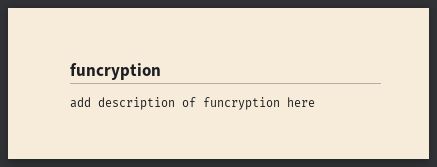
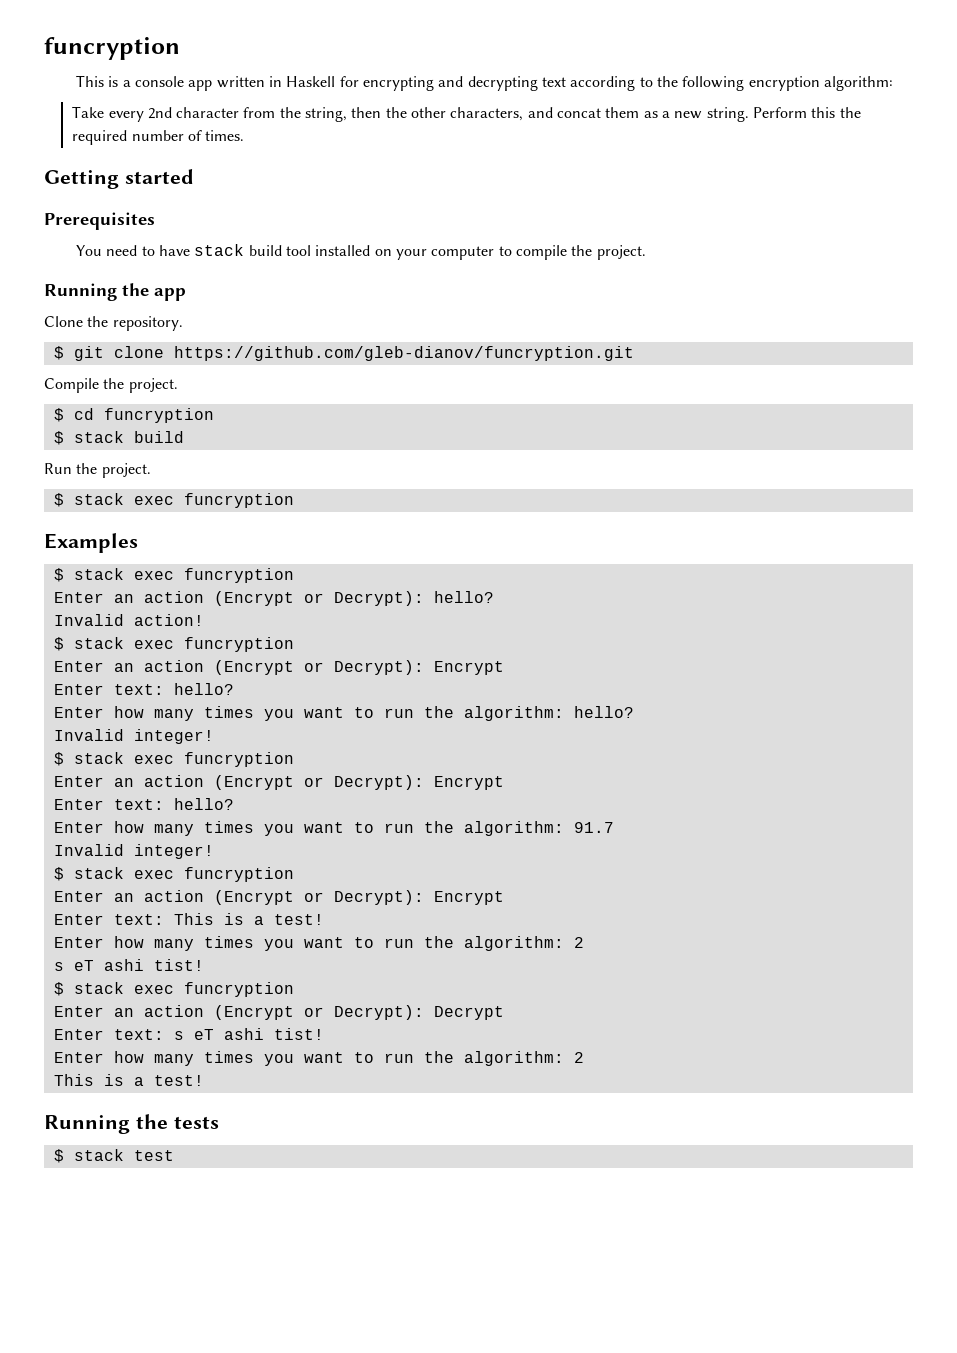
[70,63,161,80] [70,97,315,110] funcryption // add description of funcryption here -> [44,37,180,60] [76,75,893,91] [72,106,861,122] [72,130,245,145] [44,169,194,189] [44,212,155,230] [76,244,646,260] [44,283,186,301] [44,316,183,331] [53,346,634,361] [44,378,178,393] [53,408,214,423] [53,431,184,445] [44,463,151,478] [53,493,294,508] [44,533,138,553] [53,568,294,583] [53,591,494,606] [53,614,204,626] [53,637,294,652] [53,660,504,675] [53,683,234,695] [53,706,634,721] [53,729,214,744] [53,752,294,767] [53,775,504,790] [53,798,234,810] [53,821,614,836] [53,844,214,859] [53,867,294,882] [53,890,504,905] [53,913,324,925] [53,936,584,951] [53,959,204,971] [53,982,294,997] [53,1005,504,1020] [53,1028,324,1040] [53,1051,584,1066] [53,1074,204,1086] [44,1114,219,1134] [53,1149,174,1163] funcryption // This is a console app written in Haskell for encrypting and decrypting text according to the following encryption algorithm: // Take every 2nd character from the string, then the other characters, and concat them as a new string. Perform this the required number of times. // Getting started // Prerequisites // You need to have stack build tool installed on your computer to compile the project. // Running the app // Clone the repository. // $ git clone https://github.com/gleb-dianov/funcryption.git // Compile the project. // $ cd funcryption // $ stack build // Run the project. // $ stack exec funcryption // Examples // $ stack exec funcryption // Enter an action (Encrypt or Decrypt): hello? // Invalid action! // $ stack exec funcryption // Enter an action (Encrypt or Decrypt): Encrypt // Enter text: hello? // Enter how many times you want to run the algorithm: hello? // Invalid integer! // $ stack exec funcryption // Enter an action (Encrypt or Decrypt): Encrypt // Enter text: hello? // Enter how many times you want to run the algorithm: 91.7 // Invalid integer! // $ stack exec funcryption // Enter an action (Encrypt or Decrypt): Encrypt // Enter text: This is a test! // Enter how many times you want to run the algorithm: 2 // s eT ashi tist! // $ stack exec funcryption // Enter an action (Encrypt or Decrypt): Decrypt // Enter text: s eT ashi tist! // Enter how many times you want to run the algorithm: 2 // This is a test! // Running the tests // $ stack test

